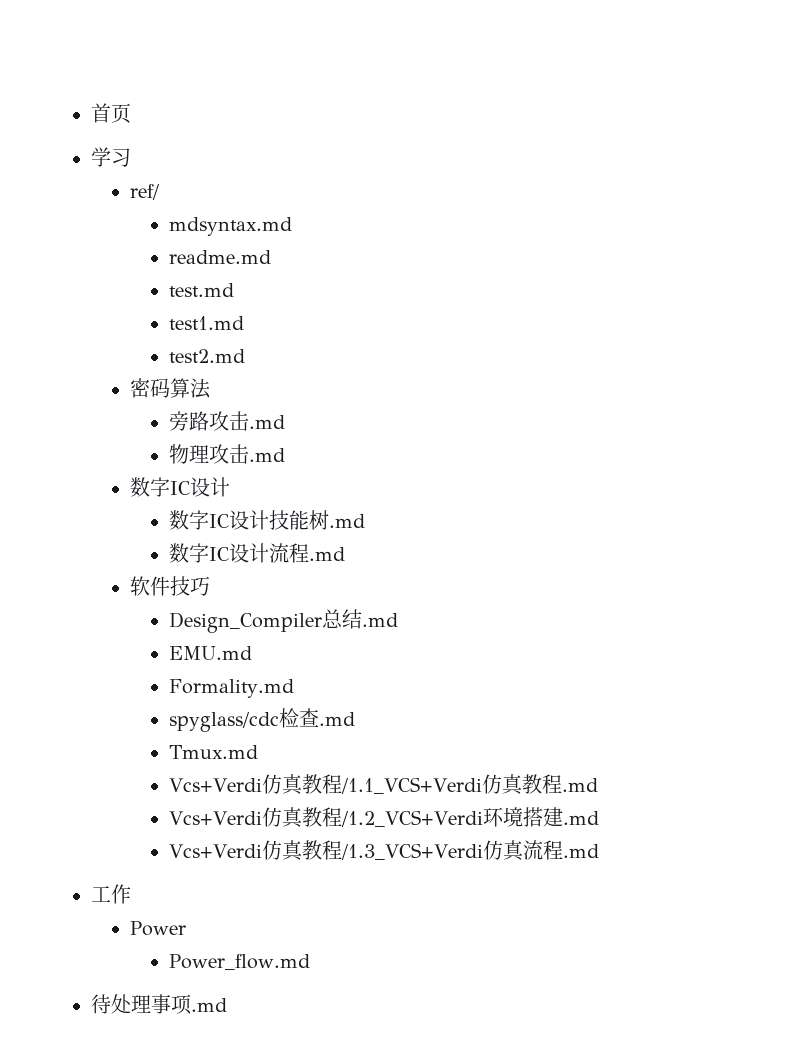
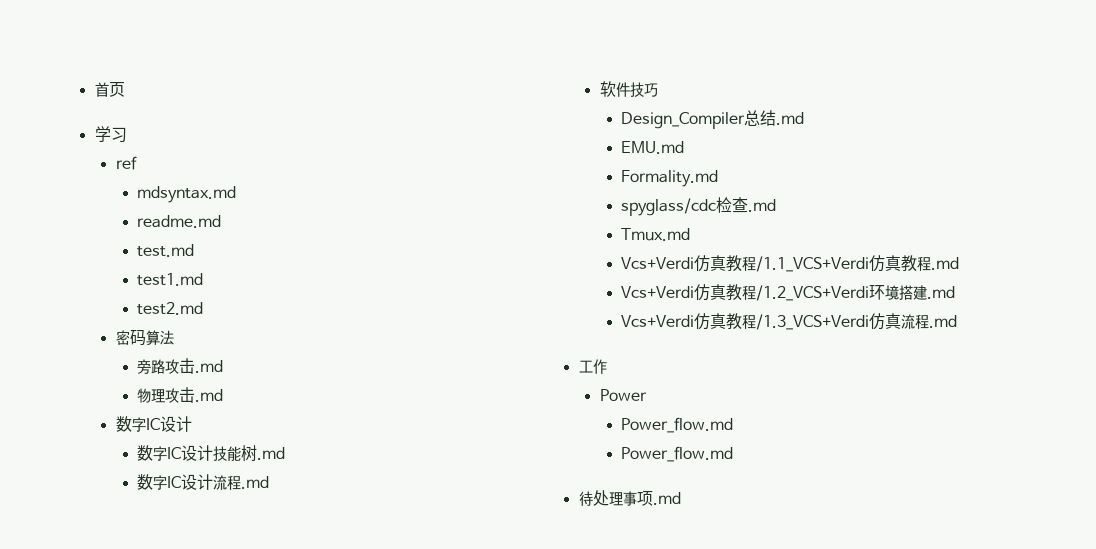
[129,184,160,200] ref/ -> [115,156,137,170] ref
(310, 962) none -> [621,446,734,462] // Power_flow.md

